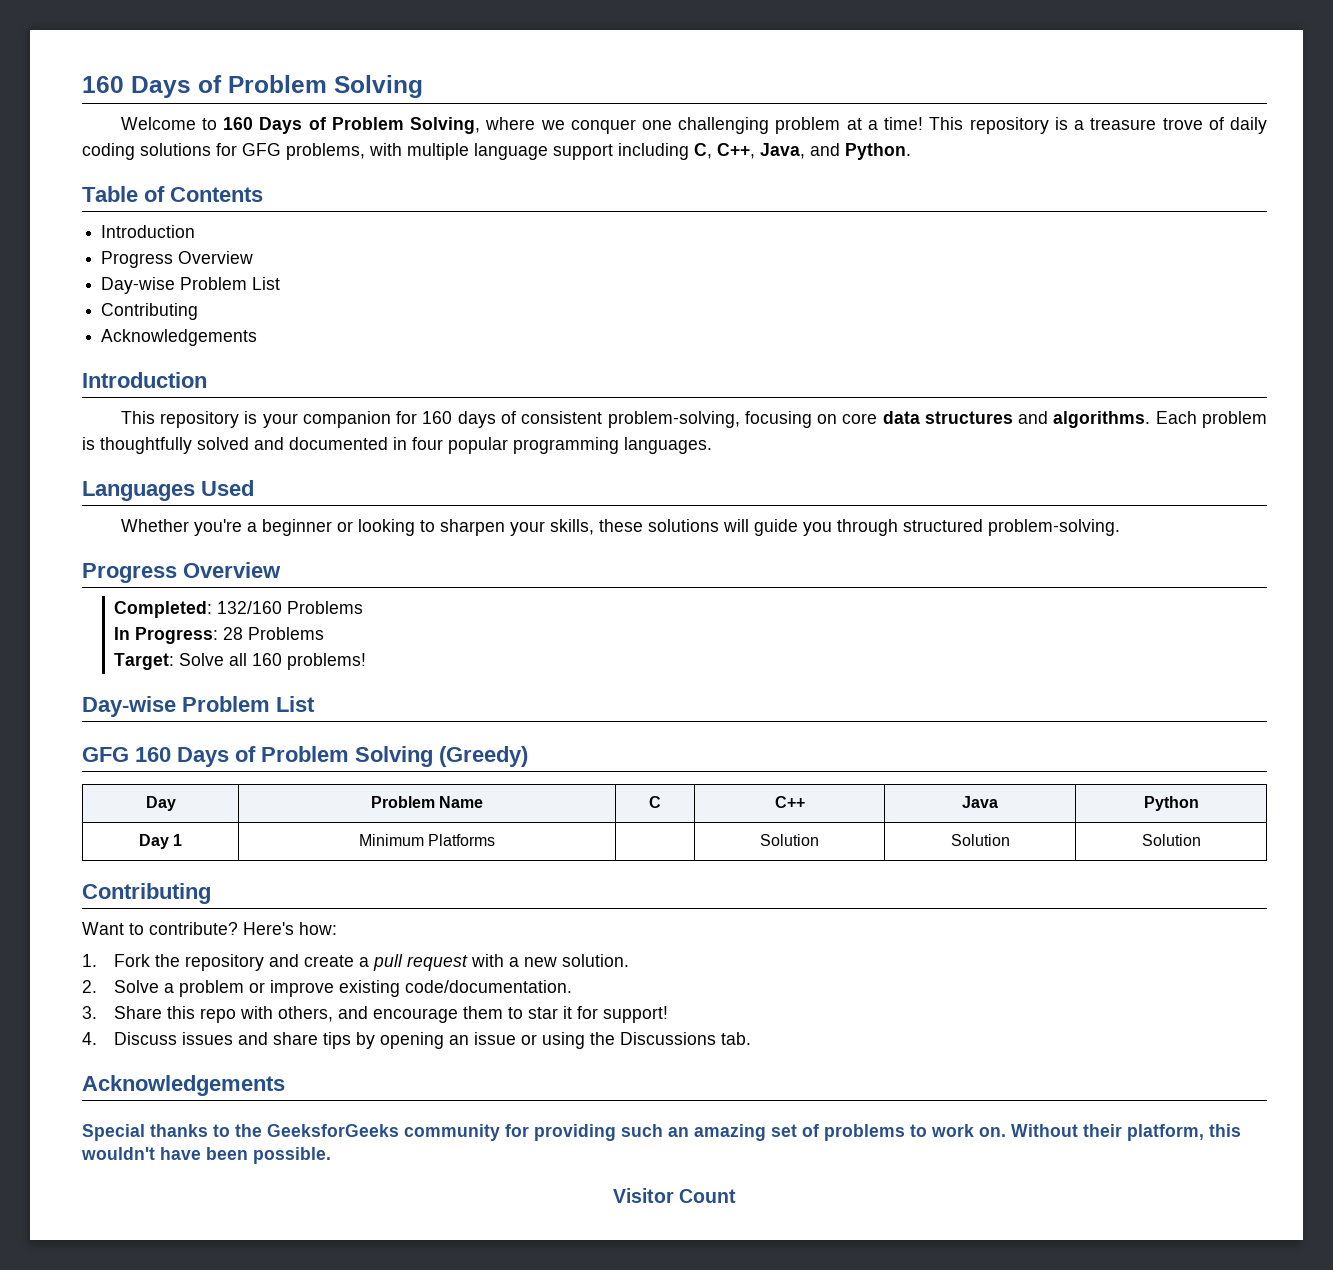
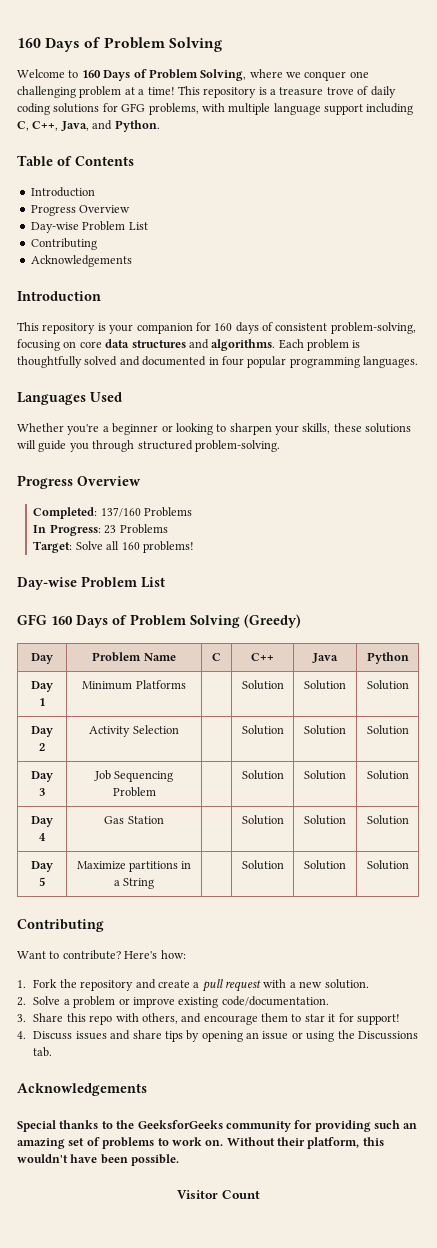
[217,601,283,614] 132/160 -> [100,507,141,517] 137/160
[223,627,244,640] 28 -> [104,525,117,534] 23
(1201, 840) none -> [31,726,53,737] [39,743,45,751] [89,725,179,737] [241,725,284,735] [304,725,346,735] [366,725,409,735] [31,771,53,782] [39,788,45,796] [93,770,174,782] [112,787,156,797] [241,770,284,780] [304,770,346,780] [366,770,409,780] [31,816,53,827] [39,833,46,841] [104,816,164,824] [241,815,284,825] [304,815,346,825] [366,815,409,825] [31,861,53,872] [39,877,45,886] [76,861,192,872] [113,878,155,889] [241,860,284,870] [304,860,346,870] [366,860,409,870] // Day 2 | Activity Selection | | Solution | Solution | Solution // Day 3 | Job Sequencing Problem | | Solution | Solution | Solution // Day 4 | Gas Station | | Solution | Solution | Solution // Day 5 | Maximize partitions in a String | | Solution | Solution | Solution

